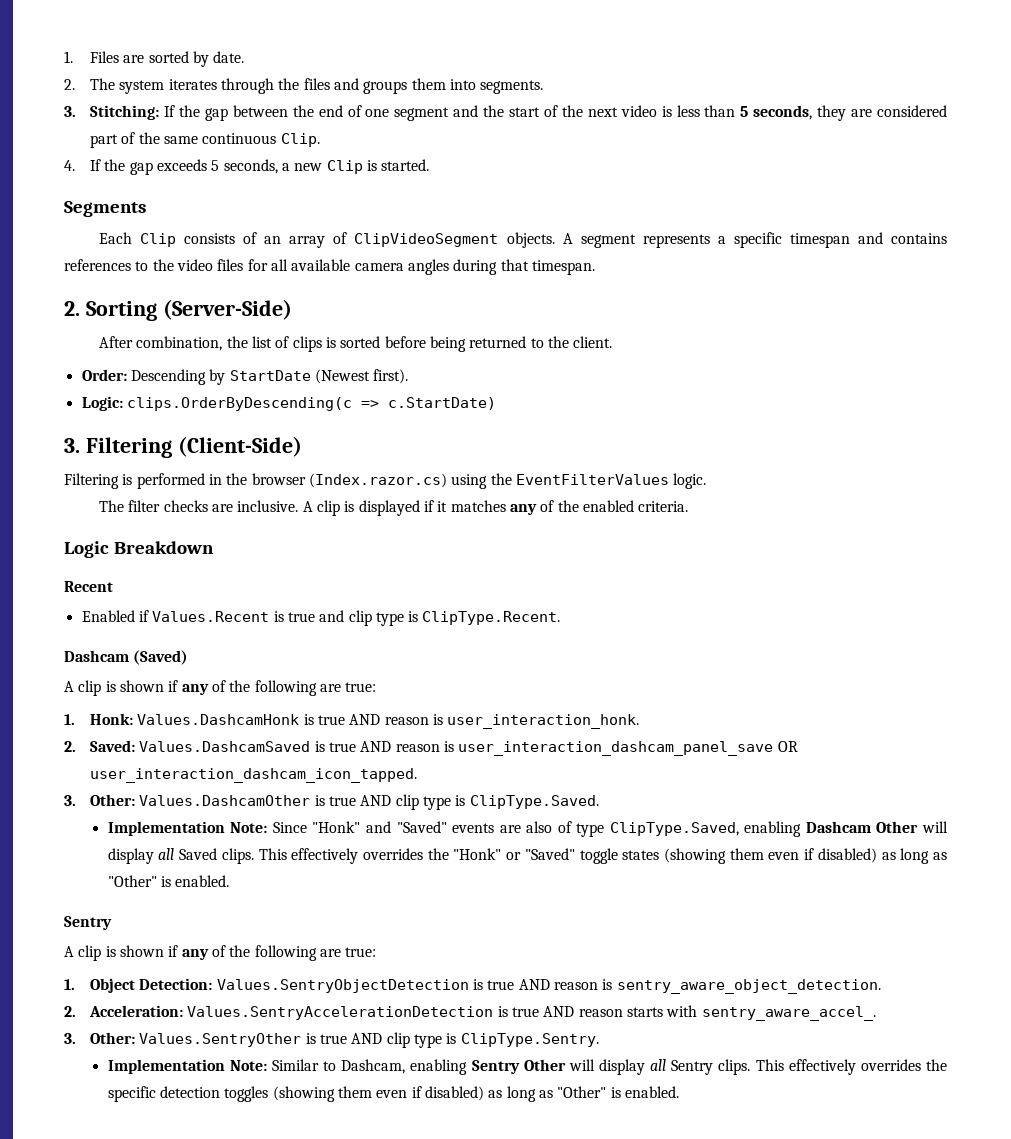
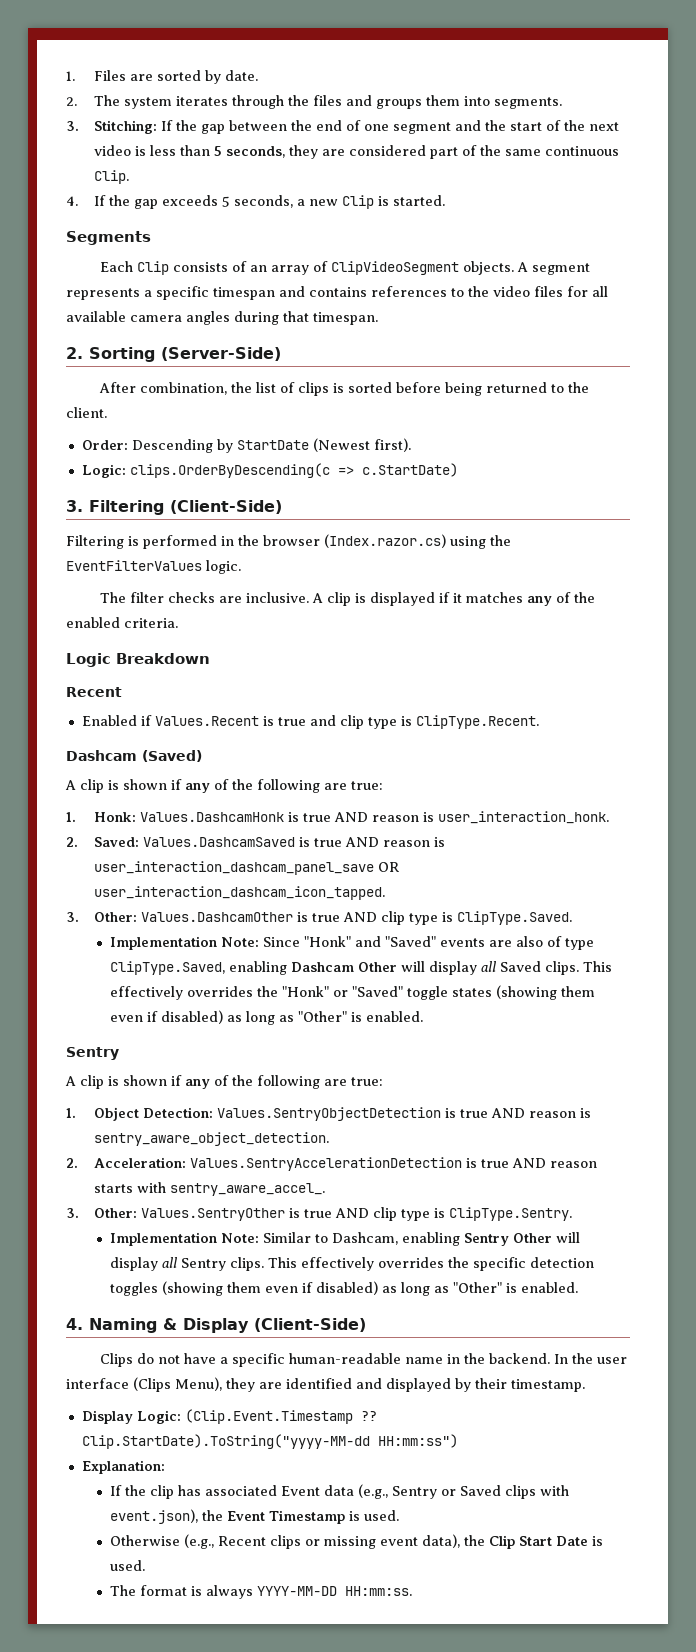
(679, 1092) none -> [66,1318,366,1333] [100,1353,628,1367] [66,1377,585,1392] [81,1409,377,1424] [81,1434,458,1449] [81,1460,165,1474] [110,1484,570,1499] [110,1509,400,1524] [110,1534,604,1549] [110,1560,146,1571] [110,1585,413,1599] // 4. Naming & Display (Client-Side) // Clips do not have a specific human-readable name in the backend. In the user interface (Clips Menu), they are identified and displayed by their timestamp. // Display Logic: (Clip.Event.Timestamp ?? Clip.StartDate).ToString("yyyy-MM-dd HH:mm:ss") // Explanation: // If the clip has associated Event data (e.g., Sentry or Saved clips with event.json), the Event Timestamp is used. // Otherwise (e.g., Recent clips or missing event data), the Clip Start Date is used. // The format is always YYYY-MM-DD HH:mm:ss.

